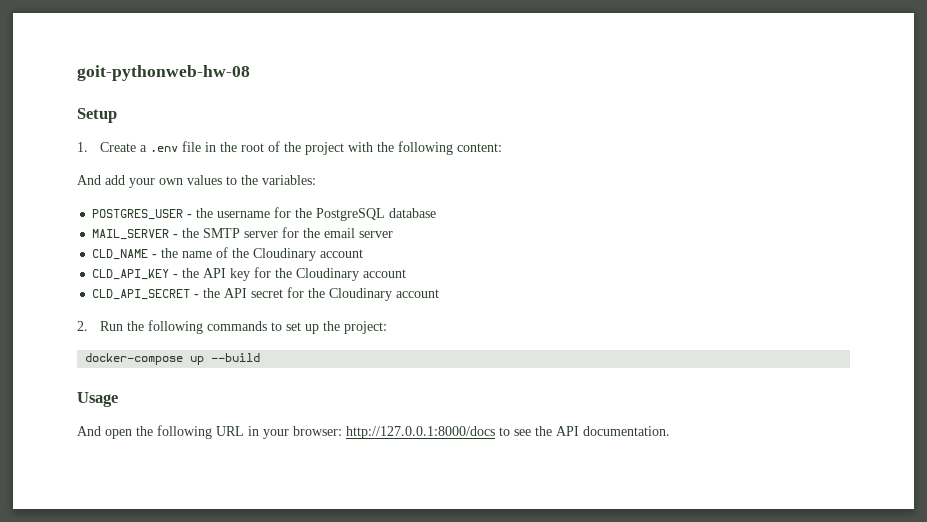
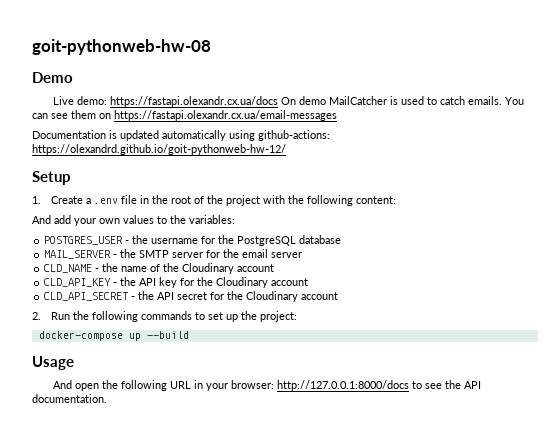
(250, 73) none -> [32,72,73,83] [53,96,525,107] [32,110,337,121] [32,130,330,141] [32,144,286,155] // Demo // Live demo: https://fastapi.olexandr.cx.ua/docs On demo MailCatcher is used to catch emails. You can see them on https://fastapi.olexandr.cx.ua/email-messages // Documentation is updated automatically using github-actions: https://olexandrd.github.io/goit-pythonweb-hw-12/

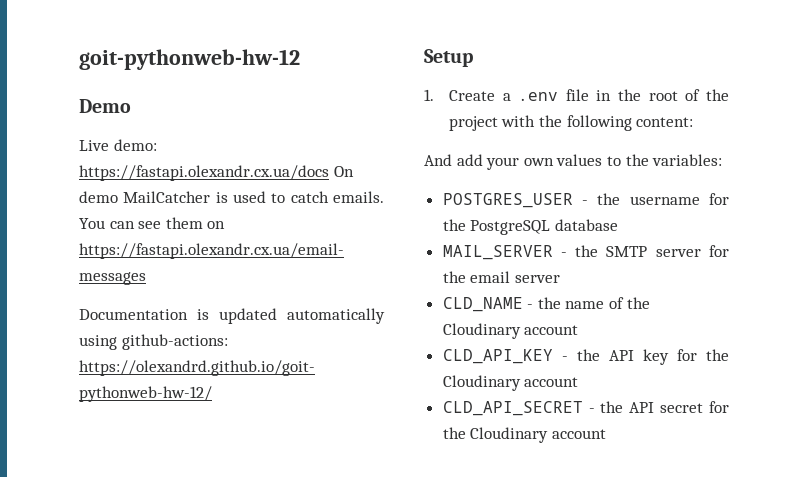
[32,39,211,55] goit-pythonweb-hw-08 -> [79,49,300,70] goit-pythonweb-hw-12
[32,311,297,322] [38,331,189,341] [32,356,74,370] [53,380,482,391] [32,394,107,403] // 2. Run the following commands to set up the project: // docker-compose up --build // Usage // And open the following URL in your browser: http://127.0.0.1:8000/docs to see the API documentation. -> (606, 434) none

